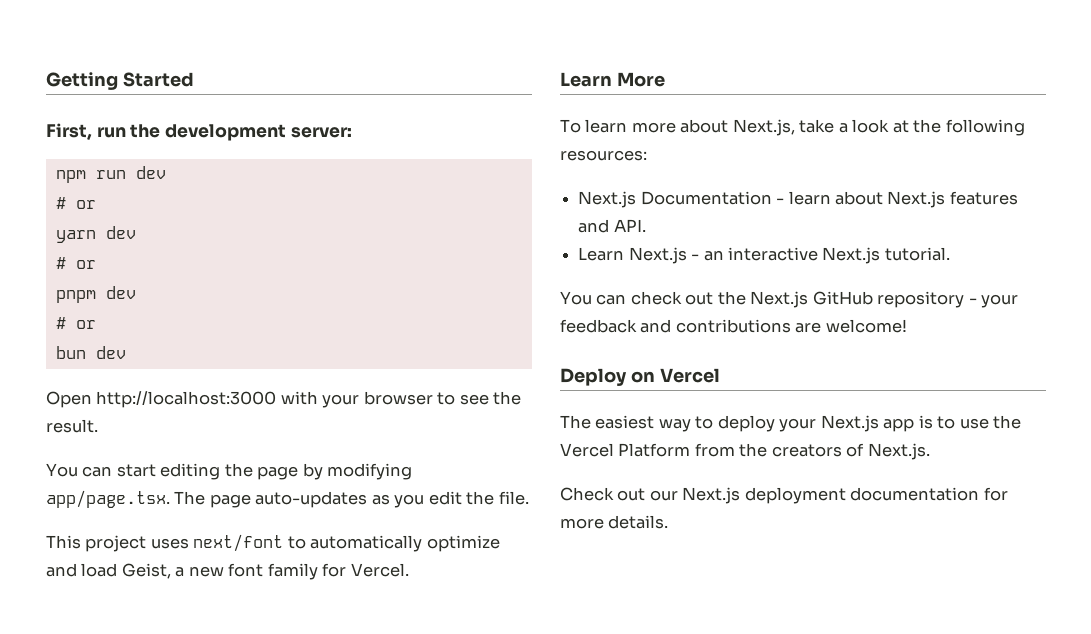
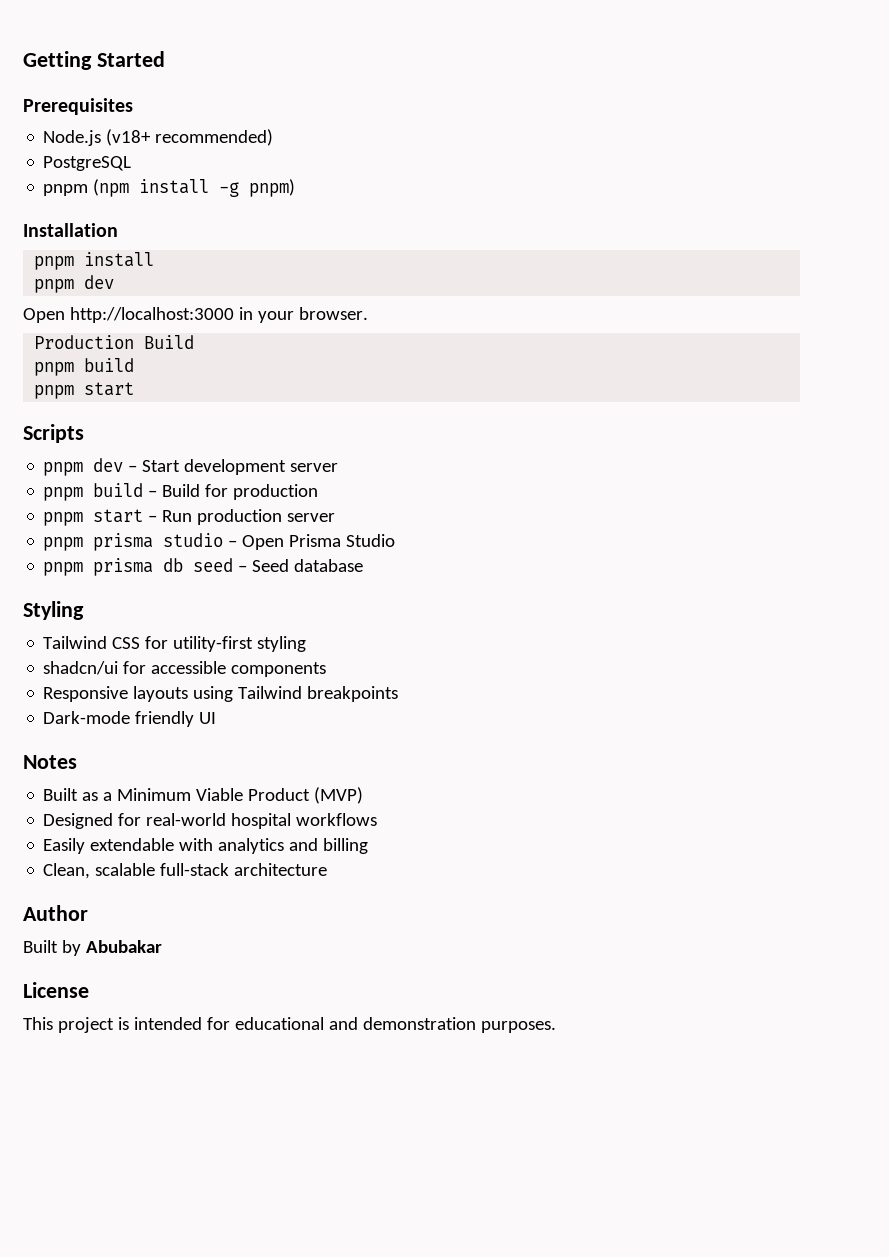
[46,123,352,141] [55,166,166,183] [55,197,96,209] [55,226,136,243] [55,257,96,269] [55,286,136,303] [55,317,96,329] [55,346,126,359] [46,391,522,408] [46,419,98,433] [46,463,413,480] [46,490,529,508] [46,534,500,552] [46,563,409,580] [560,72,665,87] [560,119,1025,136] [560,150,647,161] [578,191,1018,208] [578,219,646,233] [578,247,950,264] [560,291,1019,308] [560,319,907,333] [560,368,720,386] [560,415,1022,432] [560,443,930,460] [560,487,1008,504] [560,515,669,529] First, run the development server: // npm run dev // # or // yarn dev // # or // pnpm dev // # or // bun dev // Open http://localhost:3000 with your browser to see the result. // You can start editing the page by modifying app/page.tsx. The page auto-updates as you edit the file. // This project uses next/font to automatically optimize and load Geist, a new font family for Vercel. // Learn More // To learn more about Next.js, take a look at the following resources: // Next.js Documentation - learn about Next.js features and API. // Learn Next.js - an interactive Next.js tutorial. // You can check out the Next.js GitHub repository - your feedback and contributions are welcome! // Deploy on Vercel // The easiest way to deploy your Next.js app is to use the Vercel Platform from the creators of Next.js. // Check out our Next.js deployment documentation for more details. -> [23,98,133,115] [43,129,274,146] [43,156,132,171] [43,179,296,197] [23,223,118,237] [34,252,155,270] [34,275,115,293] [23,307,368,323] [34,335,195,349] [34,358,135,376] [34,382,135,399] [23,424,84,443] [43,458,339,476] [43,483,319,501] [43,509,336,526] [43,533,396,551] [43,558,364,576] [23,601,84,620] [43,636,307,652] [43,661,327,677] [43,686,399,702] [43,711,217,727] [23,755,77,769] [43,787,364,804] [43,813,378,829] [43,838,369,854] [43,863,328,879] [23,905,88,921] [23,940,162,956] [23,982,89,998] [23,1017,556,1033] Prerequisites // Node.js (v18+ recommended) // PostgreSQL // pnpm (npm install -g pnpm) // Installation // pnpm install // pnpm dev // Open http://localhost:3000 in your browser. // Production Build // pnpm build // pnpm start // Scripts // pnpm dev – Start development server // pnpm build – Build for production // pnpm start – Run production server // pnpm prisma studio – Open Prisma Studio // pnpm prisma db seed – Seed database // Styling // Tailwind CSS for utility-first styling // shadcn/ui for accessible components // Responsive layouts using Tailwind breakpoints // Dark-mode friendly UI // Notes // Built as a Minimum Viable Product (MVP) // Designed for real-world hospital workflows // Easily extendable with analytics and billing // Clean, scalable full-stack architecture // Author // Built by Abubakar // License // This project is intended for educational and demonstration purposes.

